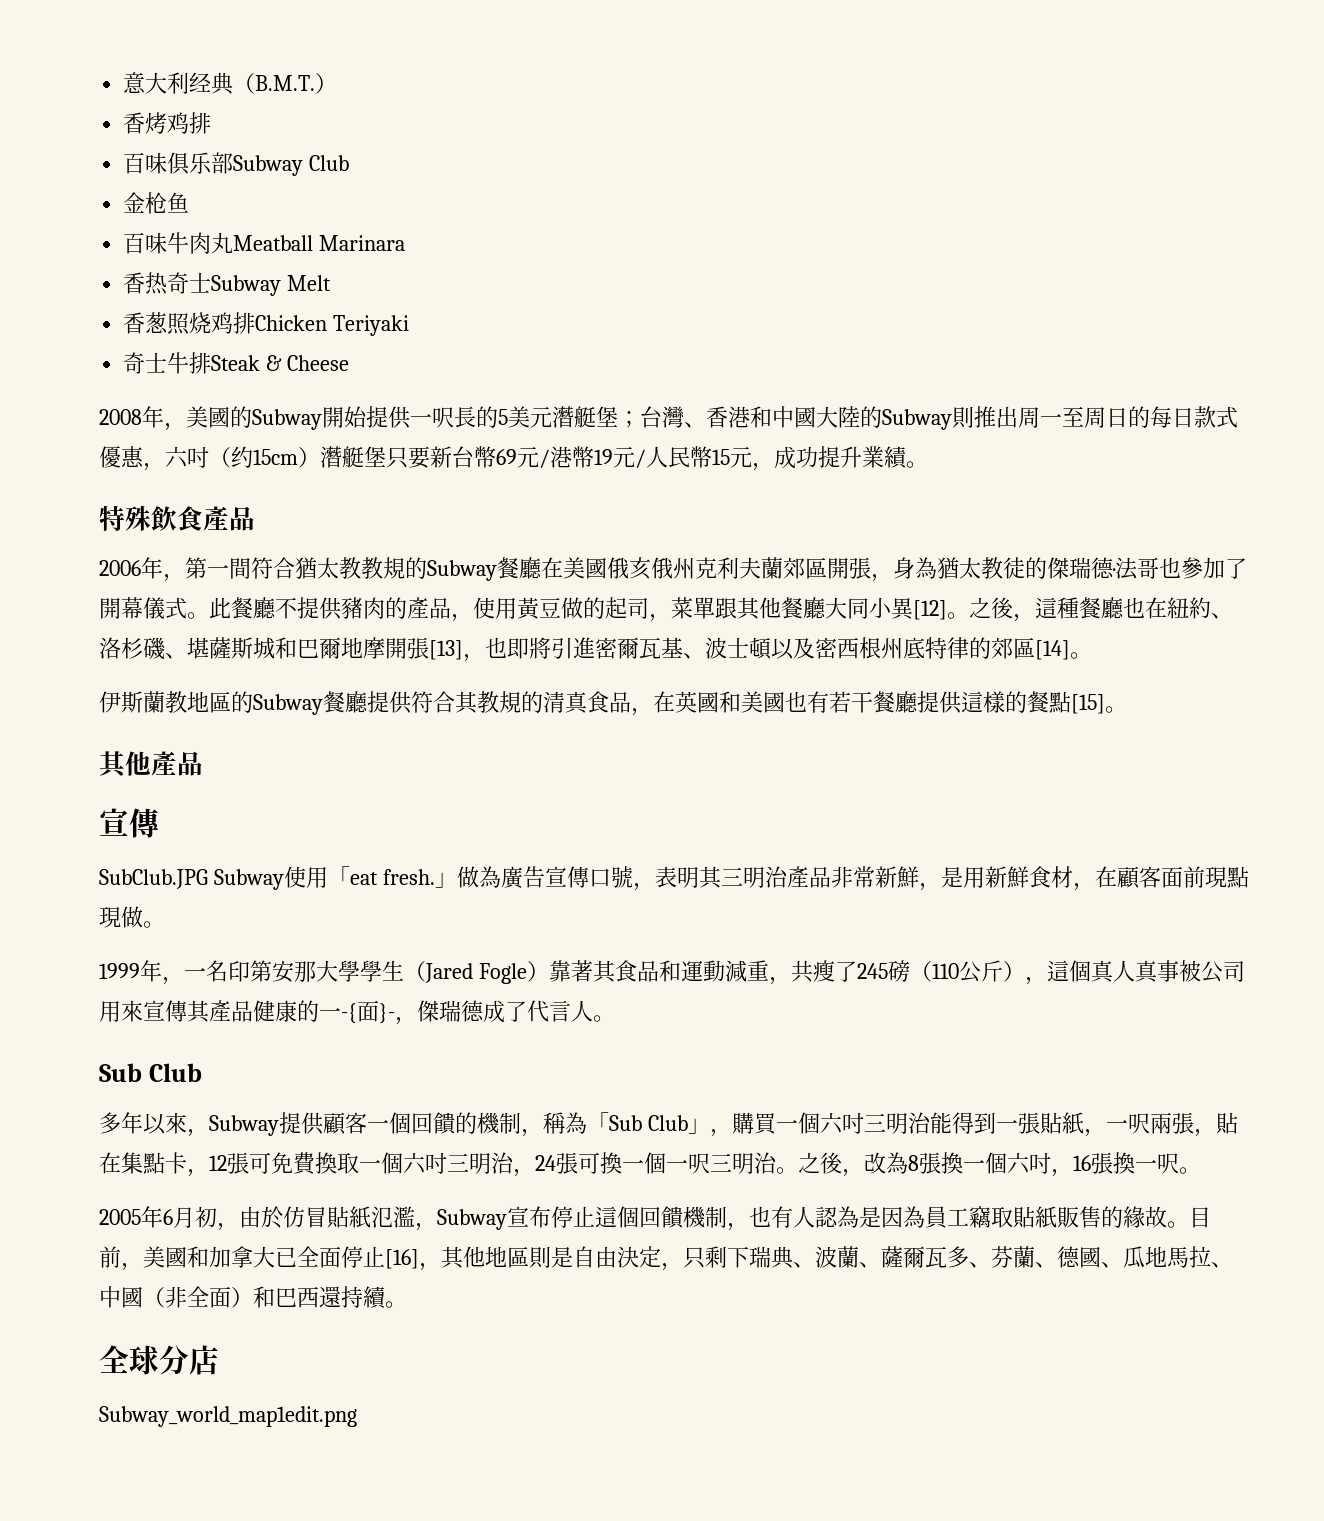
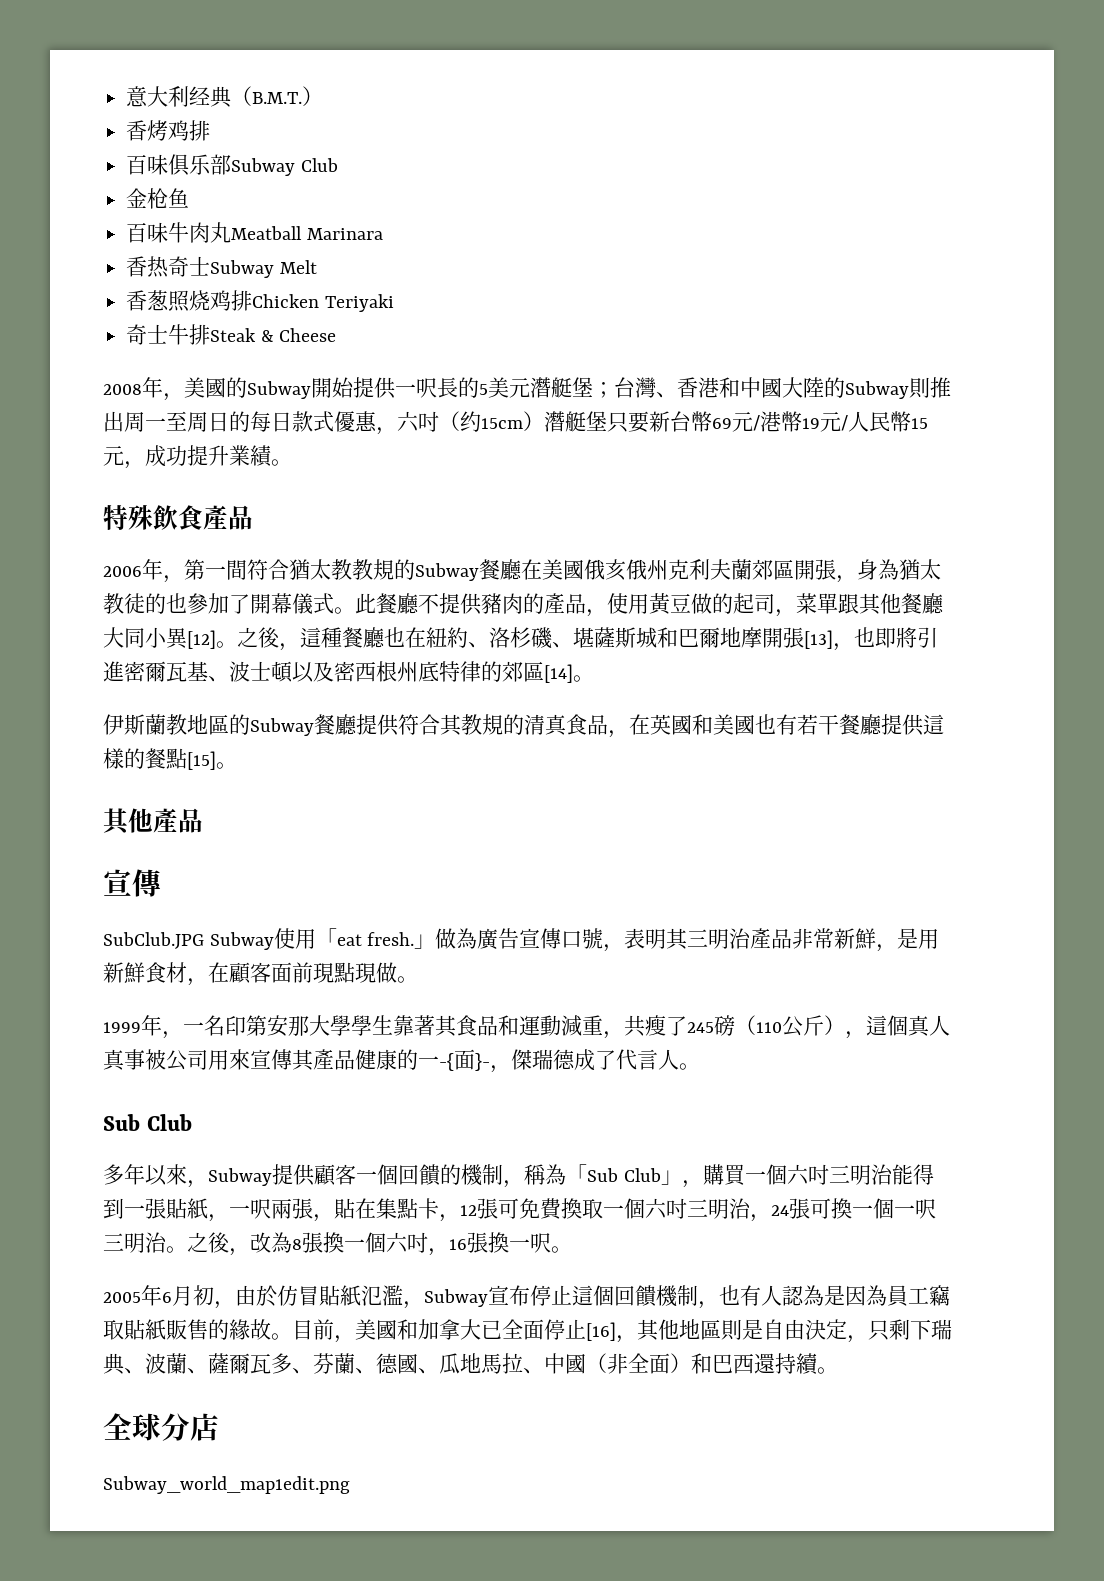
[1047,557,1159,580] 傑瑞德·法哥 -> (166, 603) none
[404,961,549,984] （Jared Fogle） -> (393, 1025) none

